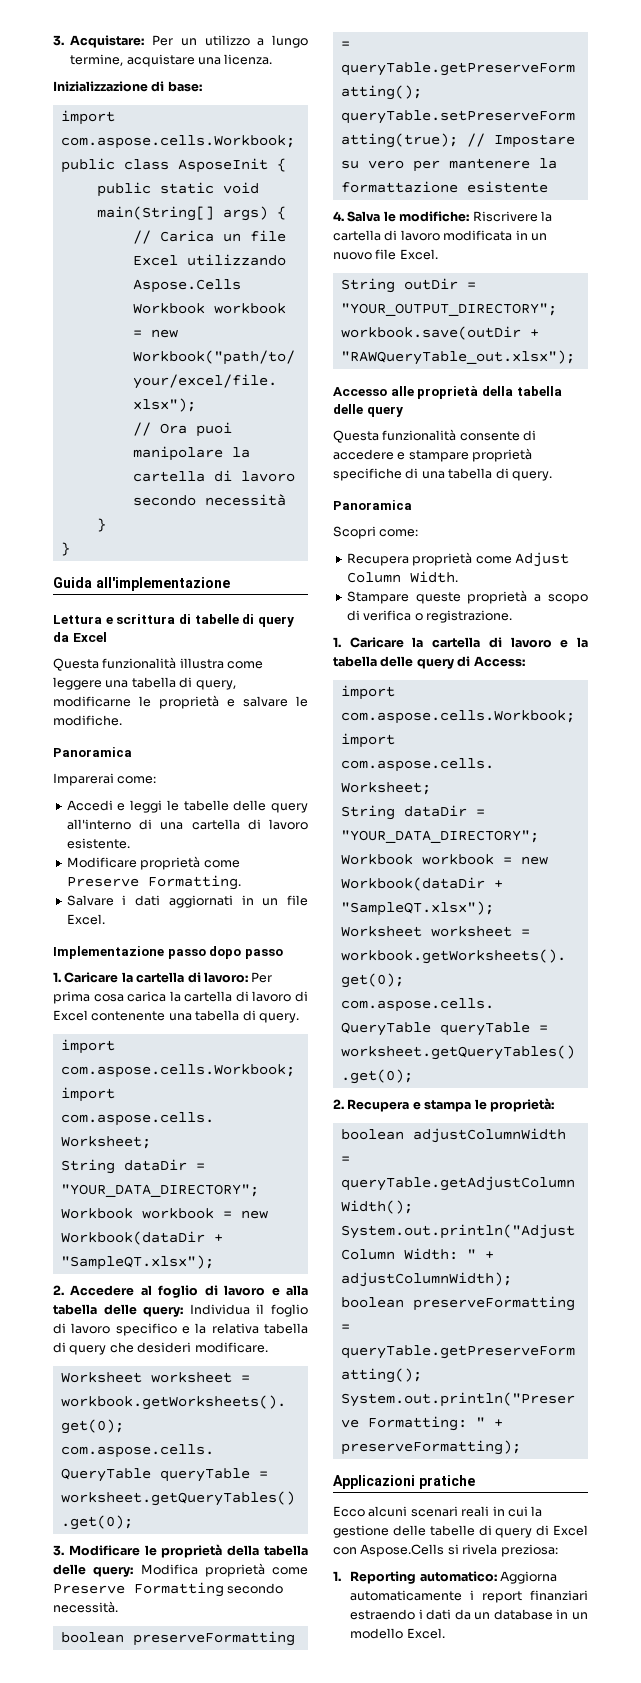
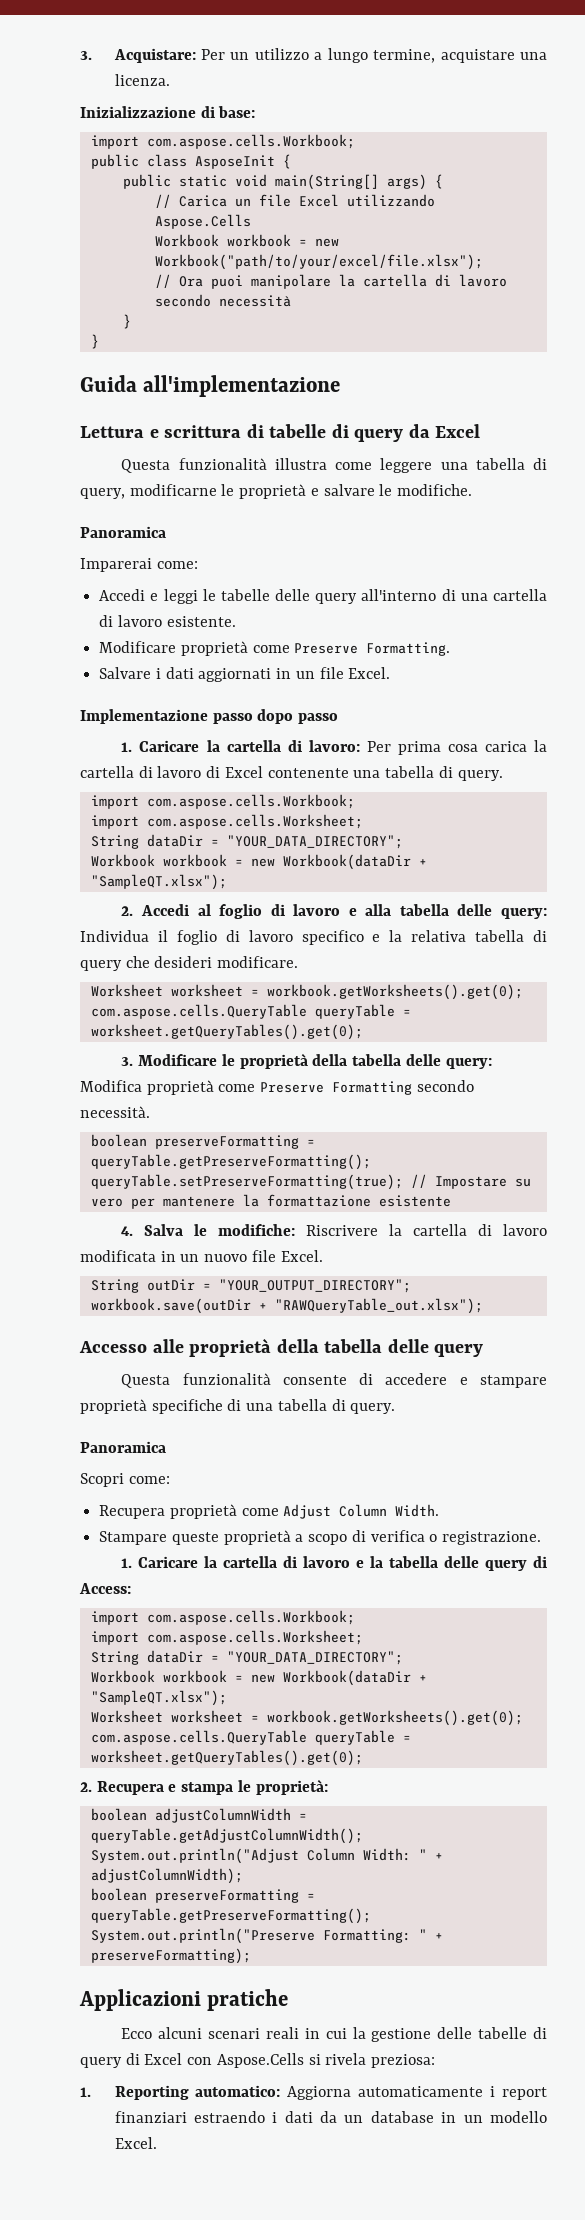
[70,1285,135,1296] Accedere -> [140,904,189,916] Accedi

